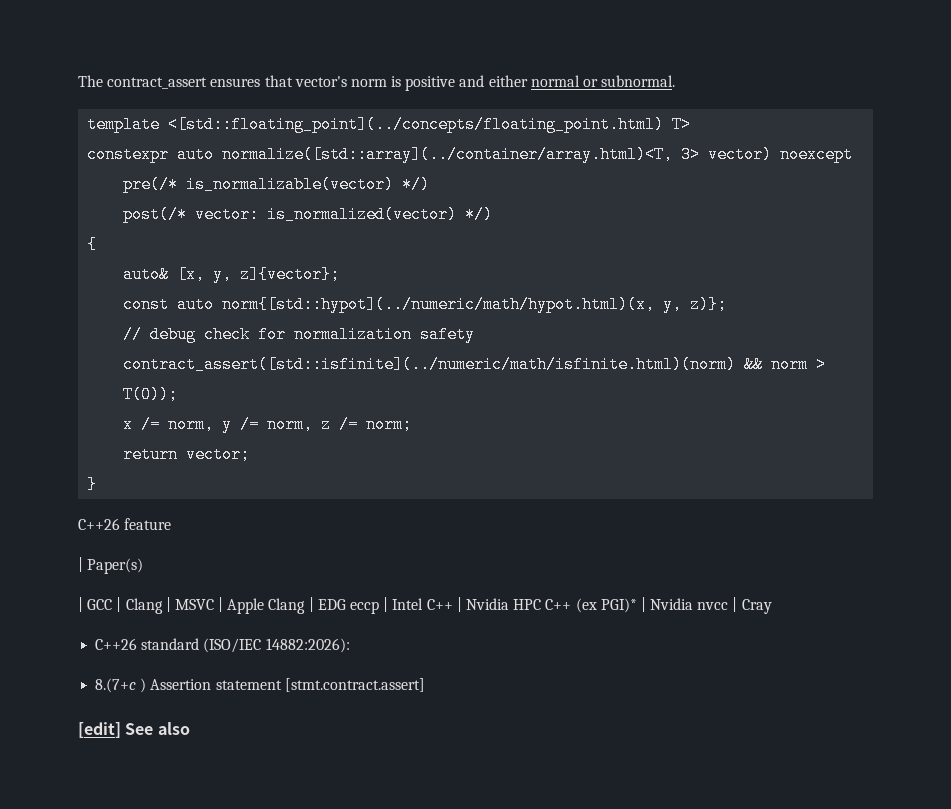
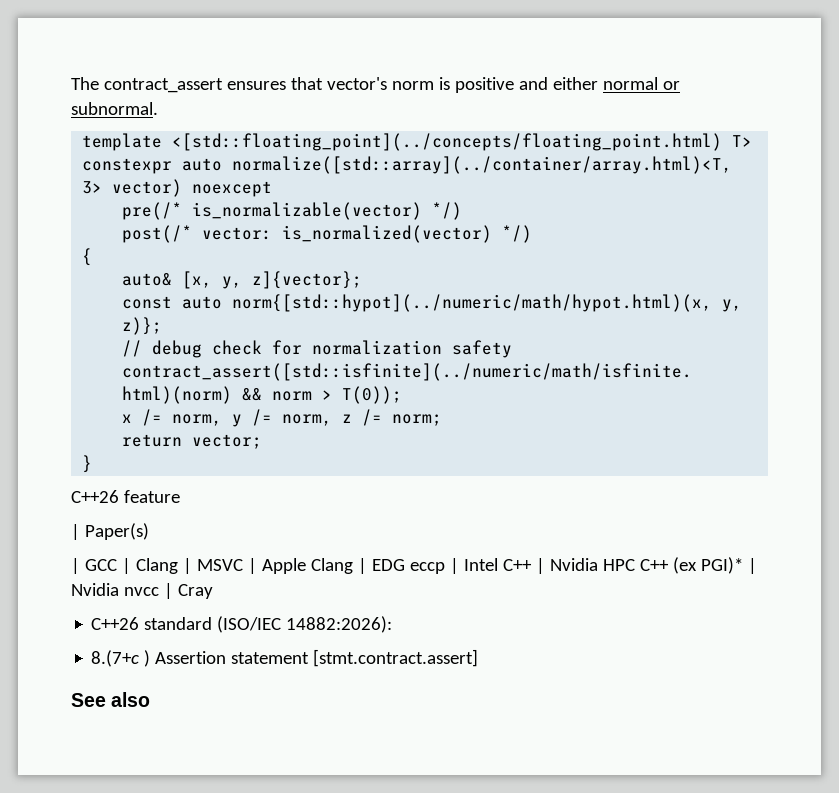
[78,722,121,738] [edit] -> (479, 658) none

